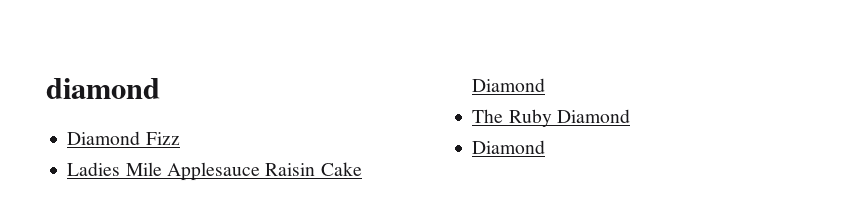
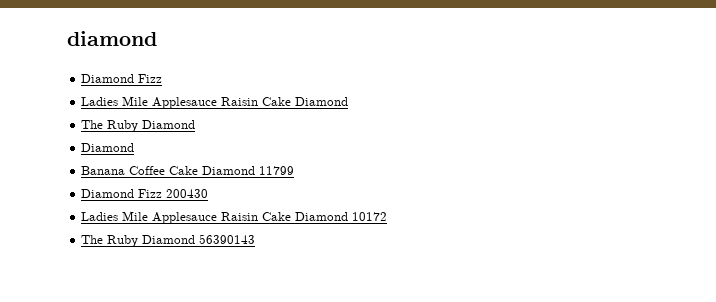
(546, 147) none -> [81,166,295,175] [81,189,209,198] [81,211,388,224] [81,234,256,247] // Banana Coffee Cake Diamond 11799 // Diamond Fizz 200430 // Ladies Mile Applesauce Raisin Cake Diamond 10172 // The Ruby Diamond 56390143

